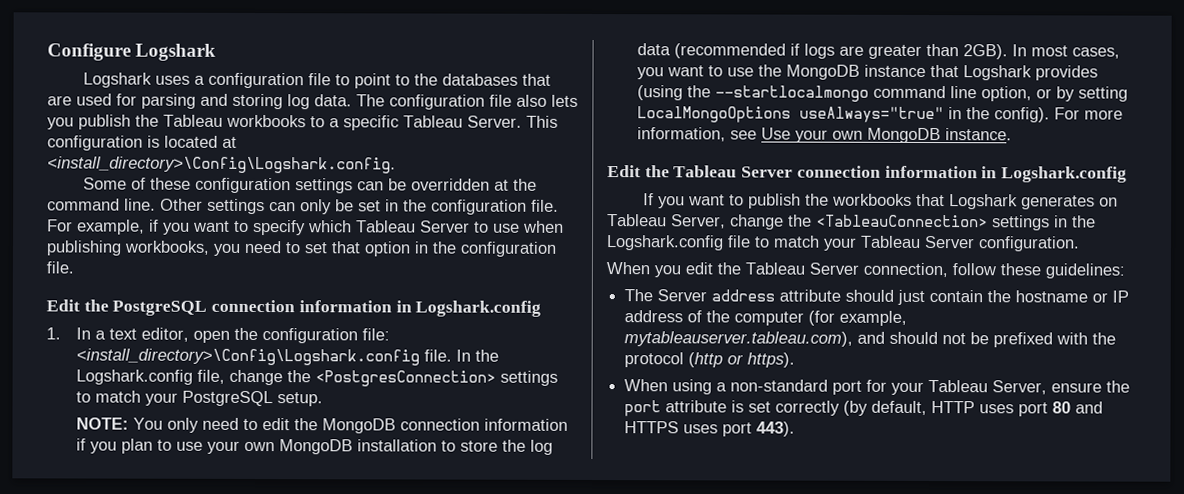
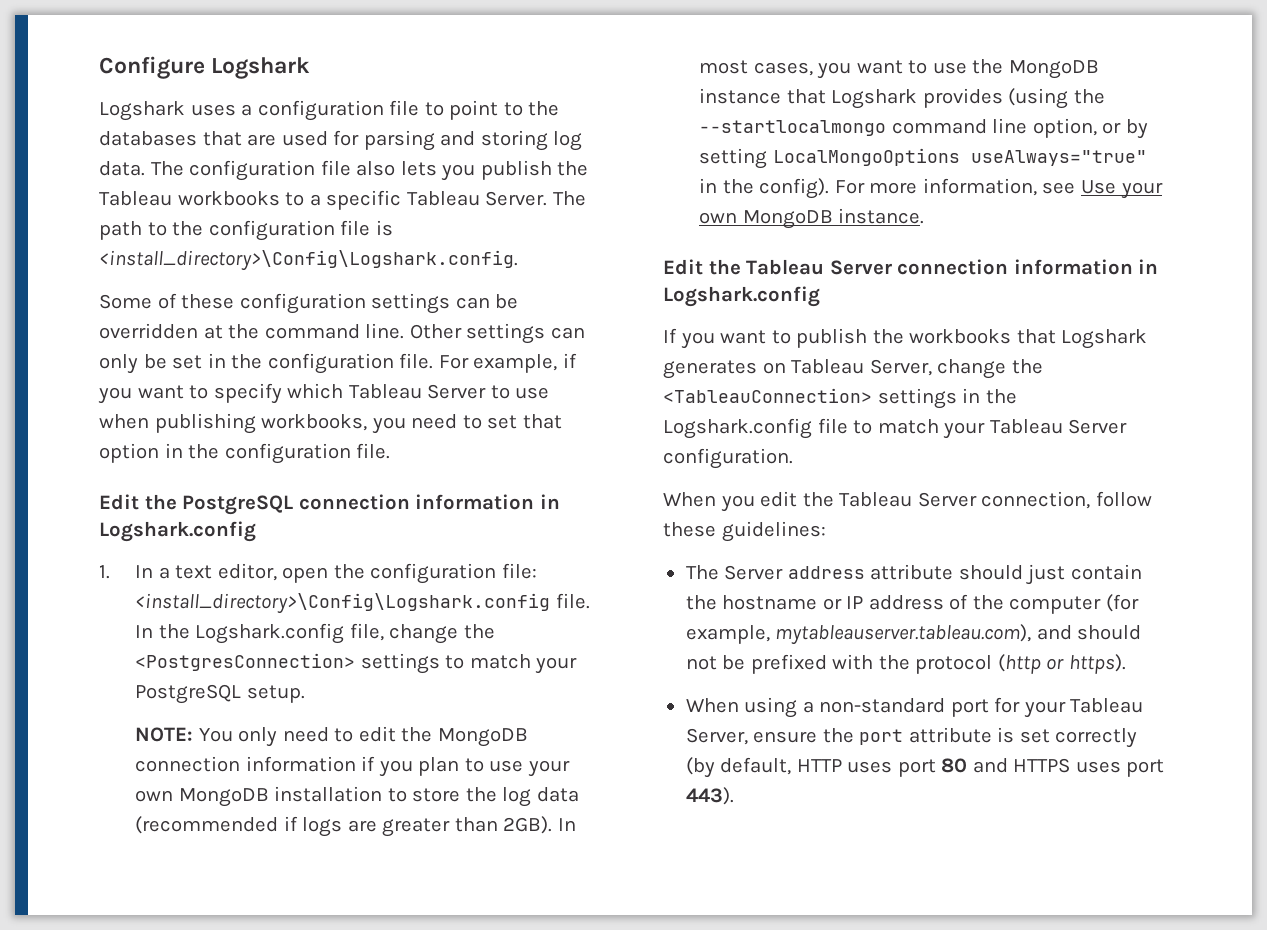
[526,115,558,128] [47,135,237,151] This configuration is located at -> [552,191,586,206] [99,220,393,241] The path to the configuration file is

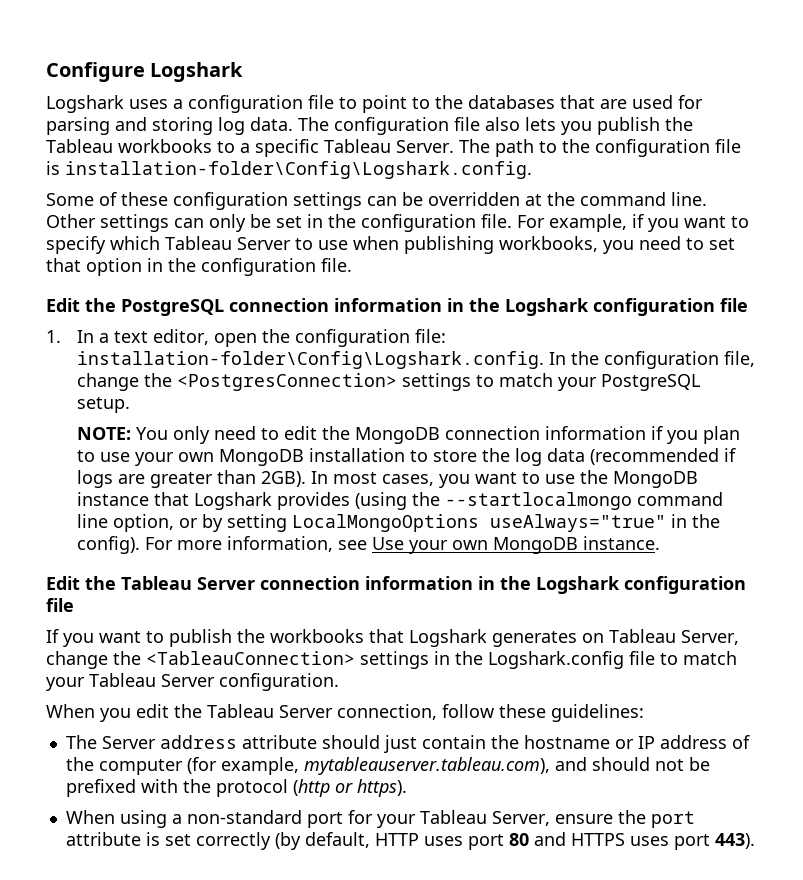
[99,250,518,271] <install_directory>\Config\Logshark.config. -> [65,161,532,179] installation-folder\Config\Logshark.config.
[99,521,256,542] Logshark.config -> [469,298,748,316] the Logshark configuration file
[135,593,590,614] <install_directory>\Config\Logshark.config file. -> [77,351,545,369] installation-folder\Config\Logshark.config.
[195,623,345,644] Logshark.config -> [604,351,720,369] configuration
[663,286,820,307] Logshark.config -> [500,576,746,594] [46,598,74,612] the Logshark configuration file

